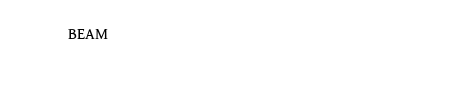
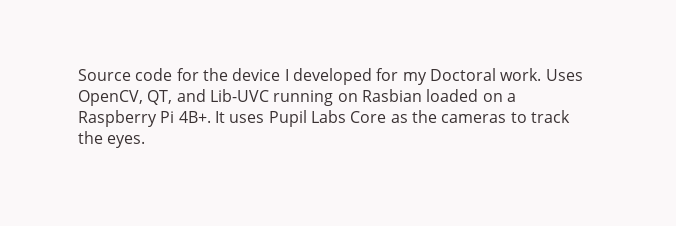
[68,29,108,39] BEAM -> [78,68,583,85] [78,89,516,106] [78,110,570,127] [78,131,146,148] Source code for the device I developed for my Doctoral work. Uses OpenCV, QT, and Lib-UVC running on Rasbian loaded on a Raspberry Pi 4B+. It uses Pupil Labs Core as the cameras to track the eyes.

